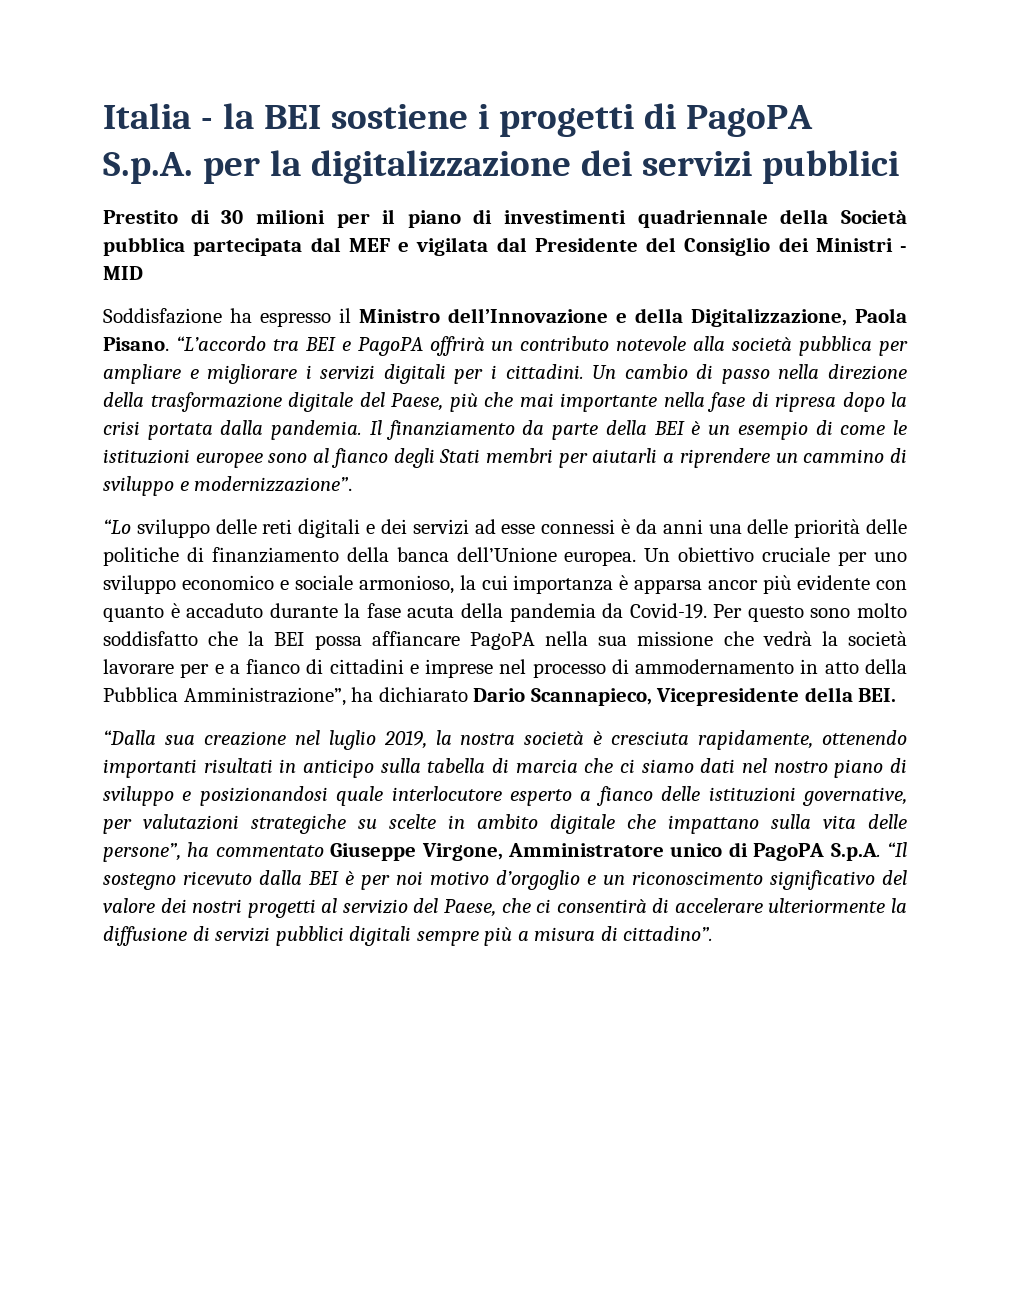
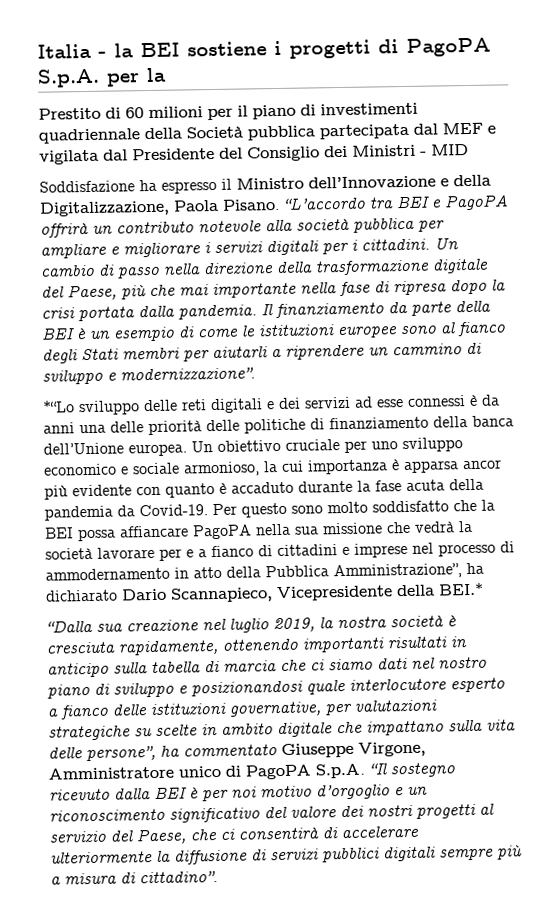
[310,150,899,184] digitalizzazione dei servizi pubblici -> (167, 75) none
[221,210,244,224] 30 -> [125,107,144,119] 60
[103,519,131,534] “Lo -> [43,400,75,413] *“Lo
[858,688,897,702] BEI. -> [438,582,484,596] BEI.*

